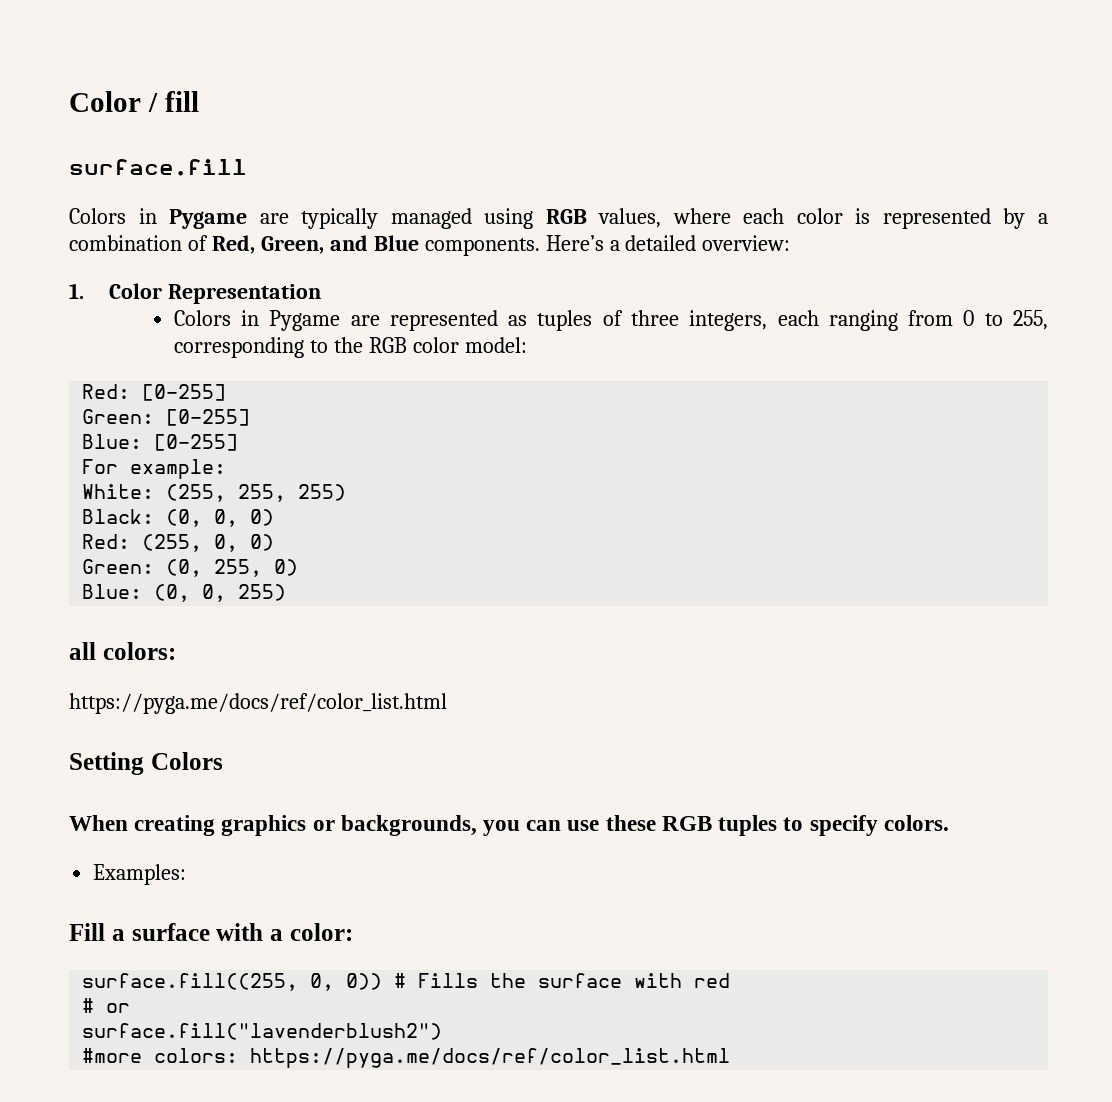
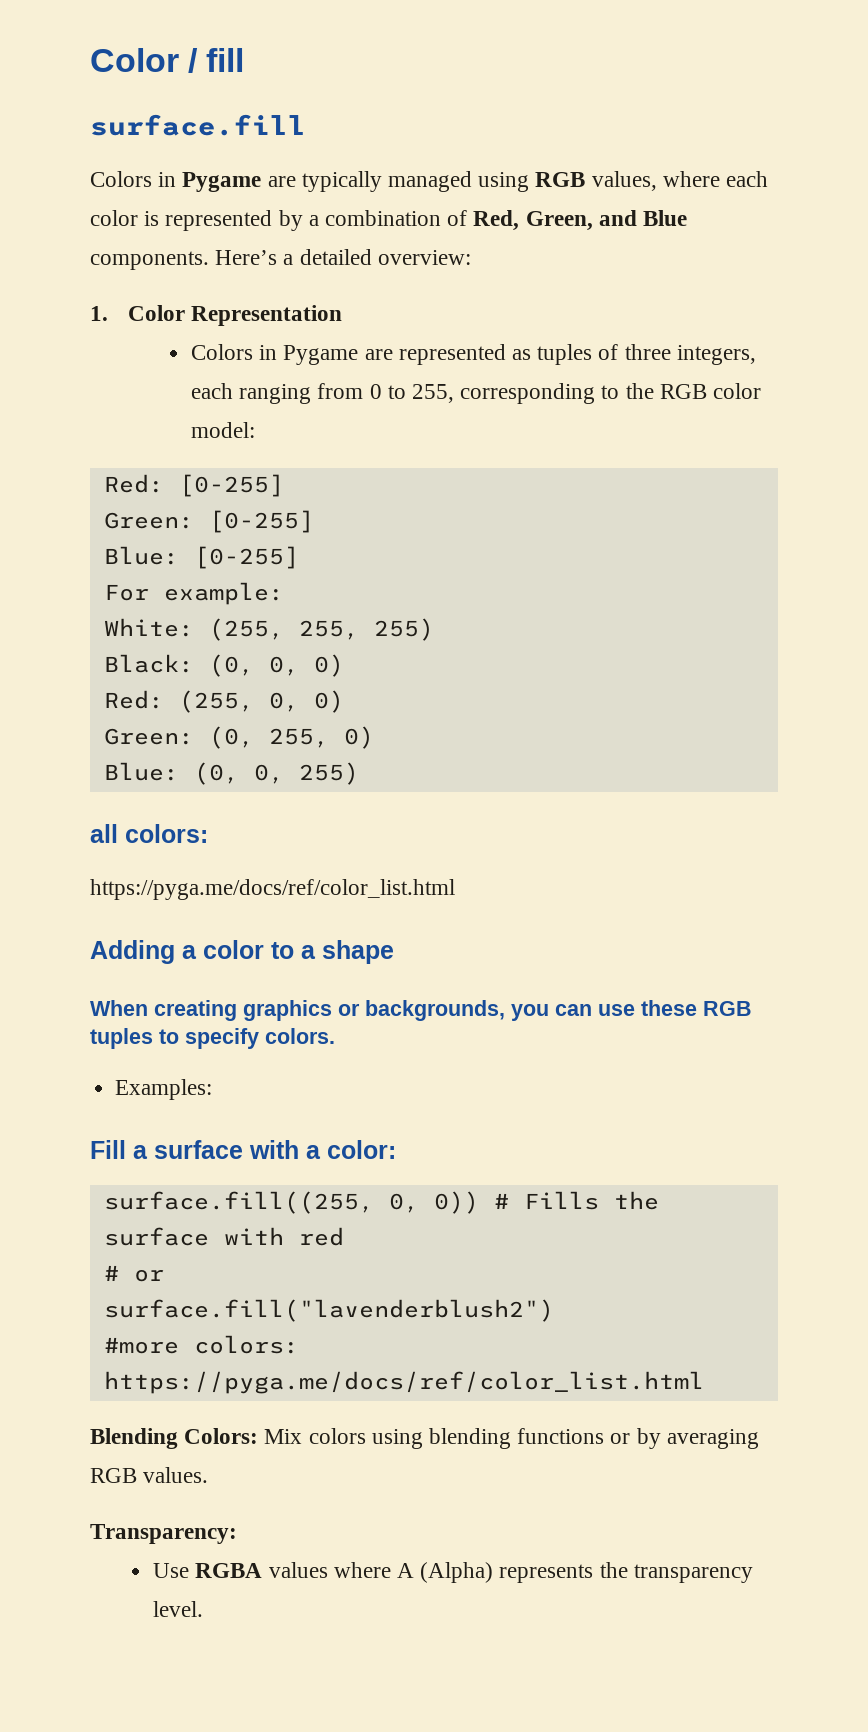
[69,752,223,775] Setting Colors -> [90,940,394,964] Adding a color to a shape
(731, 1058) none -> [90,1428,759,1449] [90,1467,209,1483] [90,1524,237,1544] [153,1562,753,1583] [153,1601,204,1617] // Blending Colors: Mix colors using blending functions or by averaging RGB values. // Transparency: // Use RGBA values where A (Alpha) represents the transparency level.

